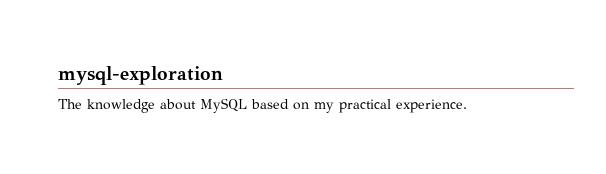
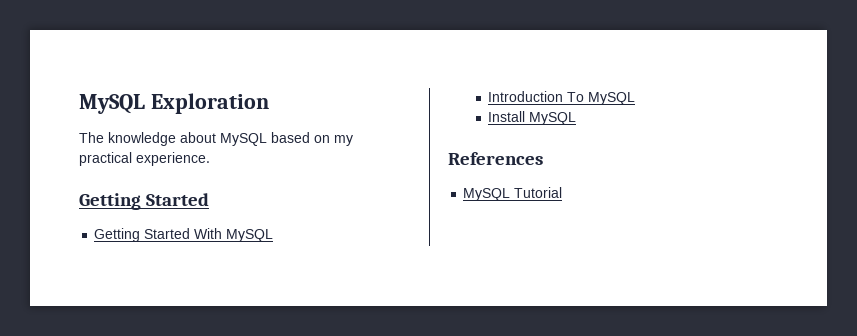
[58,66,223,85] mysql-exploration -> [79,93,269,114] MySQL Exploration
(467, 106) none -> [79,193,210,210] [94,228,274,242] [488,91,636,105] [488,111,577,125] [448,152,543,165] [463,187,563,201] // Getting Started // Getting Started With MySQL // Introduction To MySQL // Install MySQL // References // MySQL Tutorial

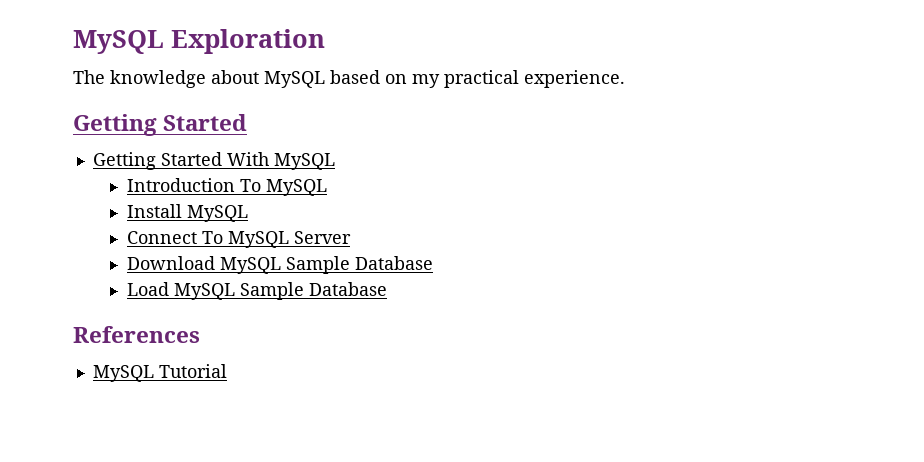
(577, 118) none -> [126,231,351,248] [126,256,433,274] [126,282,387,300] // Connect To MySQL Server // Download MySQL Sample Database // Load MySQL Sample Database

